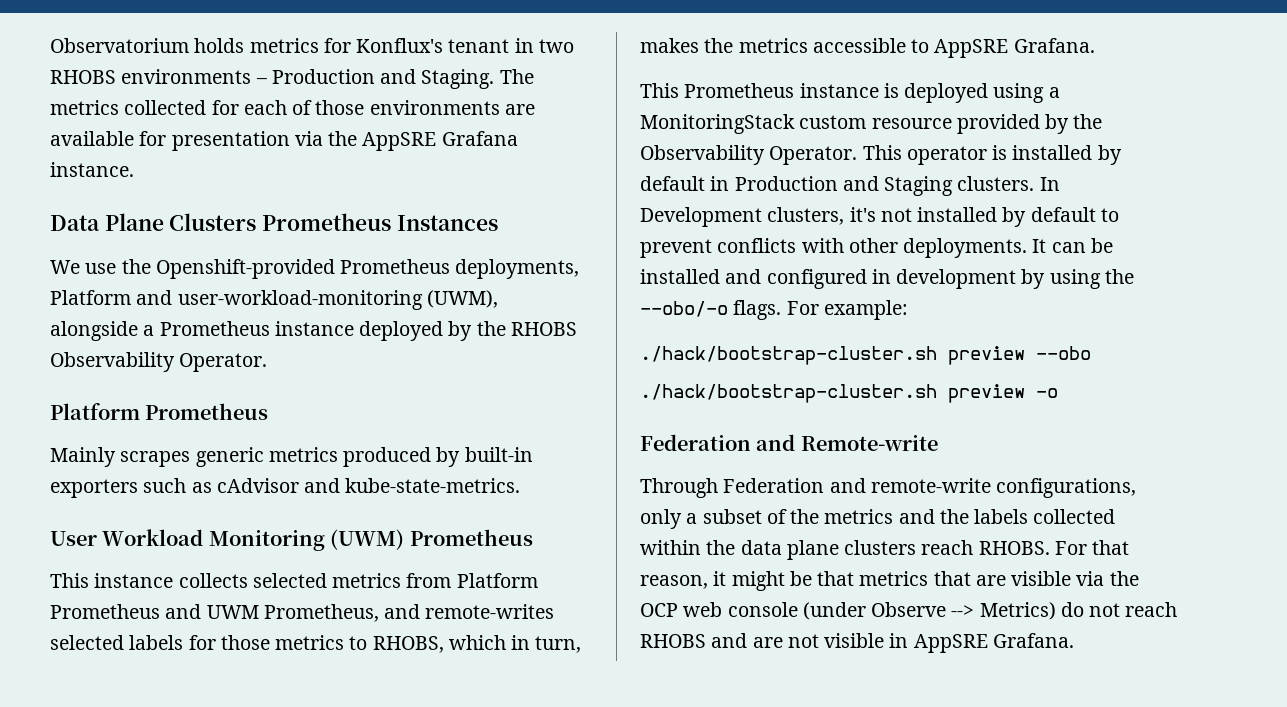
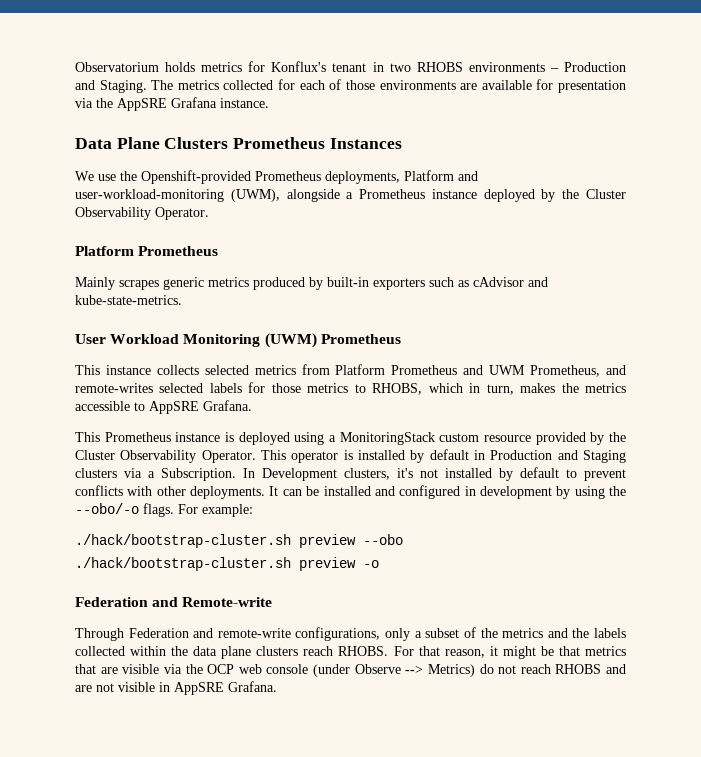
[510,322,577,336] RHOBS -> [586,189,626,199] Cluster
(1103, 121) none -> [75,450,115,460] Cluster
[957,176,1035,191] clusters. -> [75,468,236,481] clusters via a Subscription.

